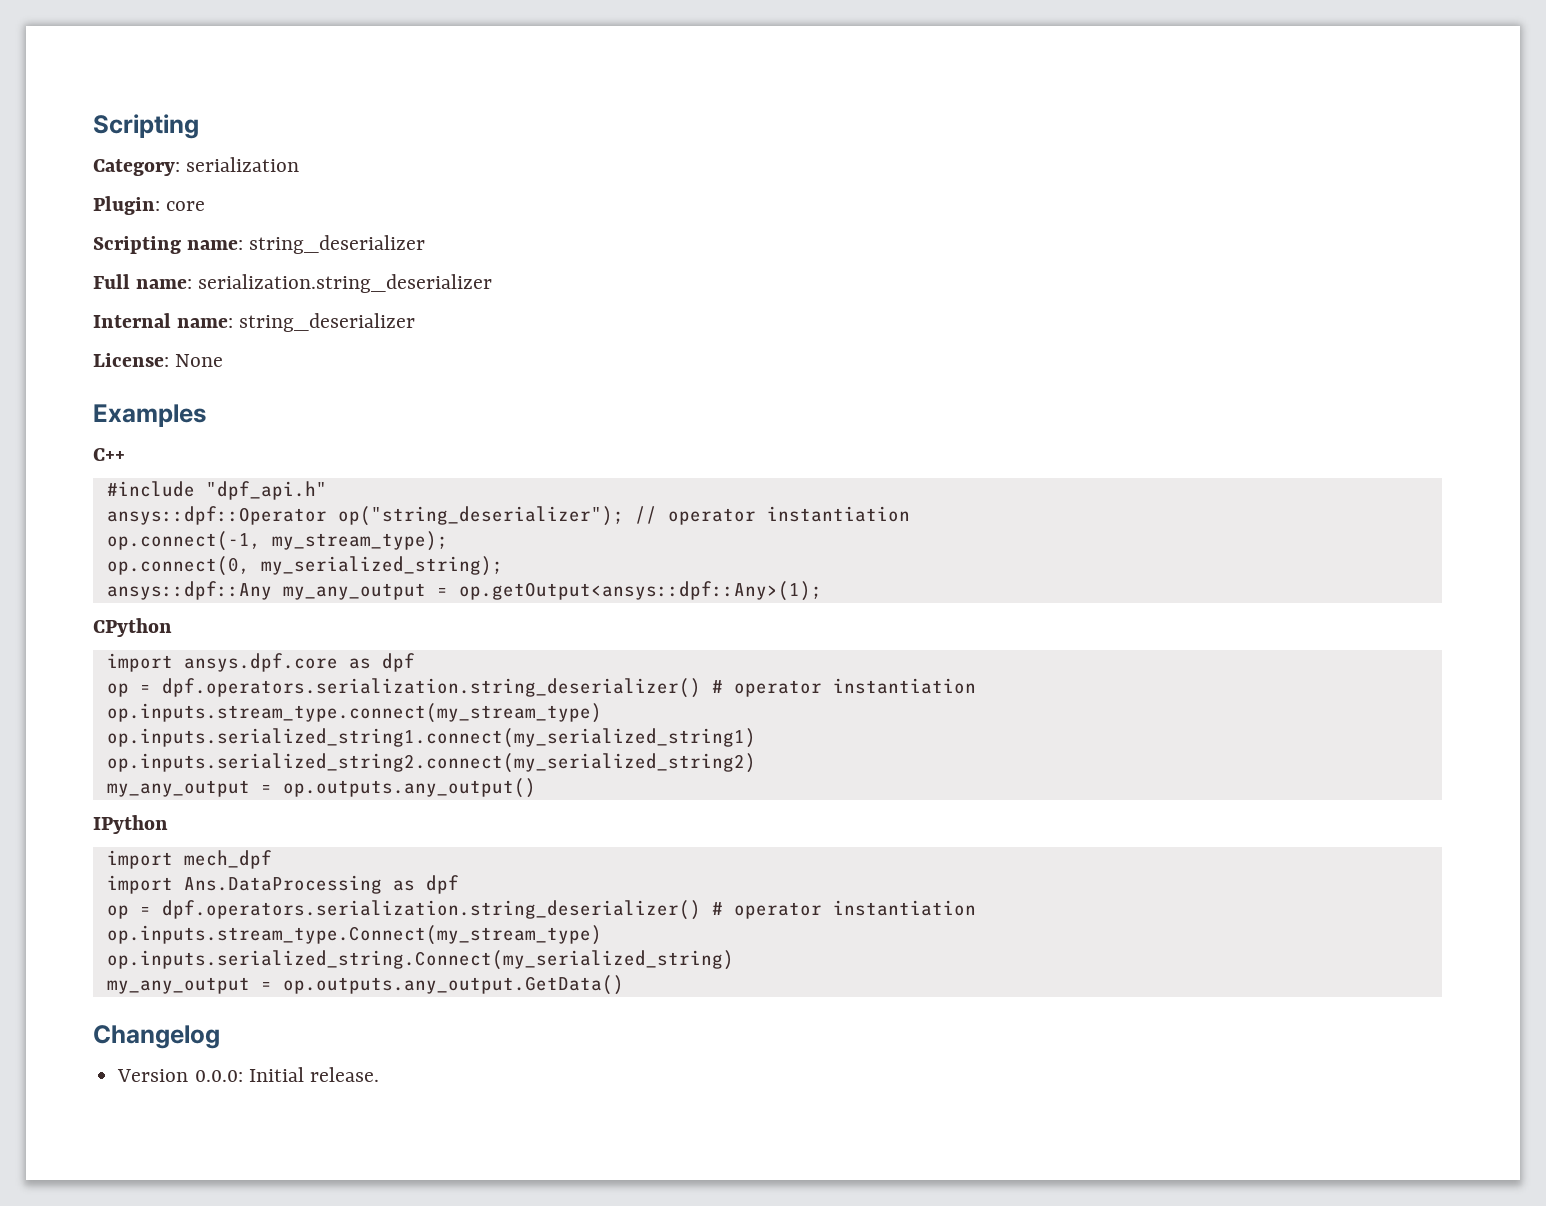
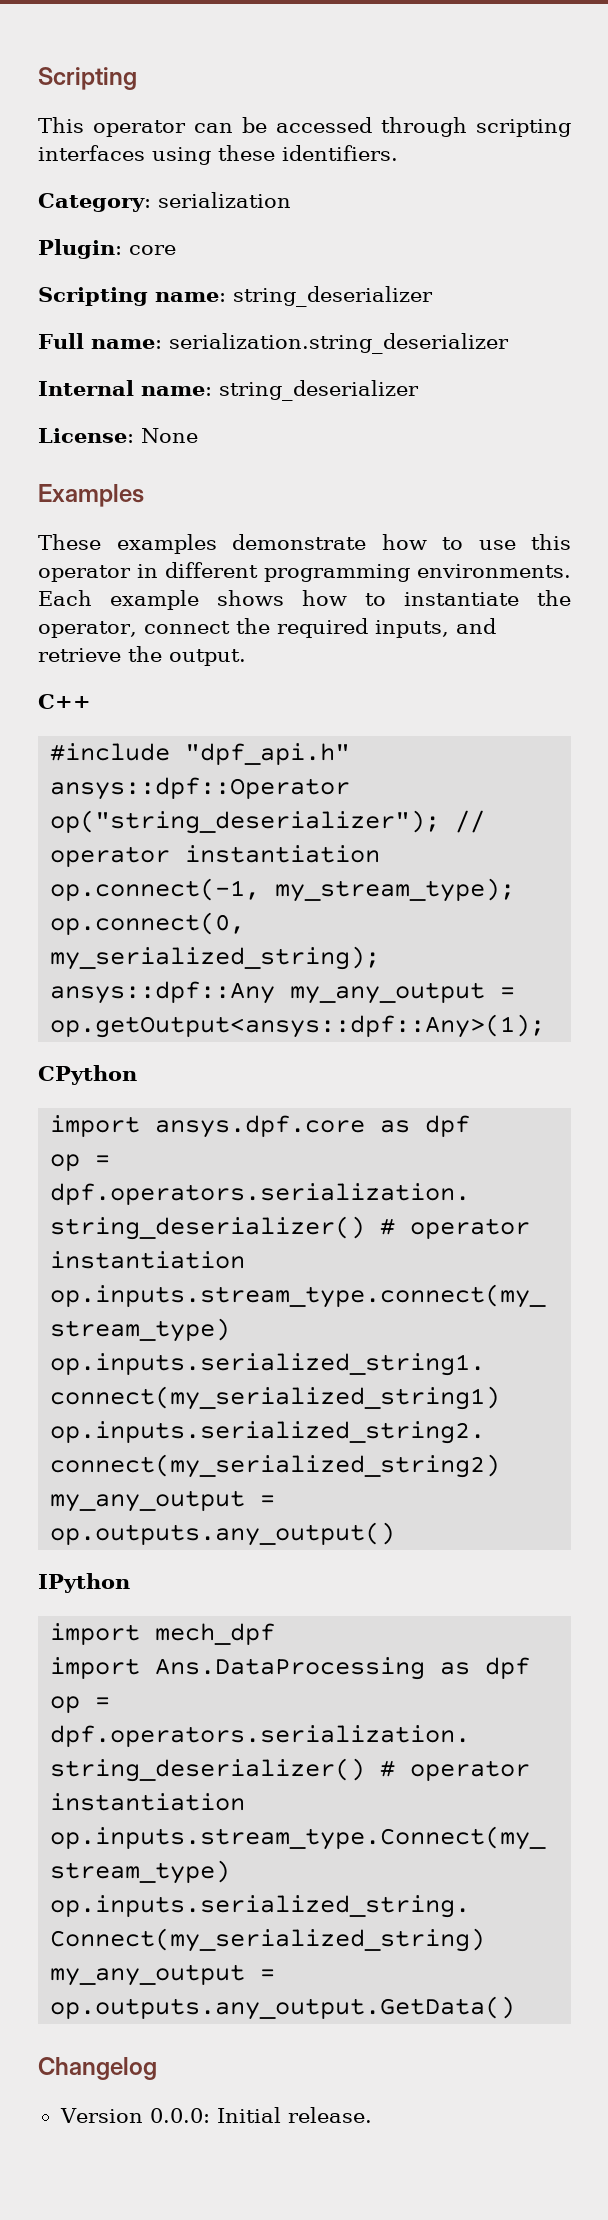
[93,114,199,139] Scripting -> [38,67,137,90] [38,117,571,137] [38,145,398,165] Scripting // This operator can be accessed through scripting interfaces using these identifiers.
(206, 415) none -> [38,534,571,554] [38,562,571,582] [38,590,571,610] [38,618,496,638] [38,646,246,666] // These examples demonstrate how to use this operator in different programming environments. Each example shows how to instantiate the operator, connect the required inputs, and retrieve the output.

